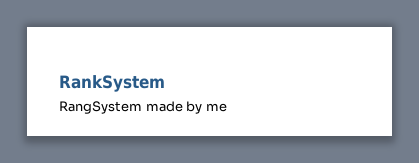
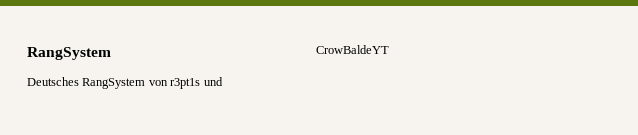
[59,75,165,92] [59,101,227,114] RankSystem // RangSystem made by me -> [27,47,111,60] [27,77,223,89] [316,45,389,54] RangSystem // Deutsches RangSystem von r3pt1s und CrowBaldeYT

